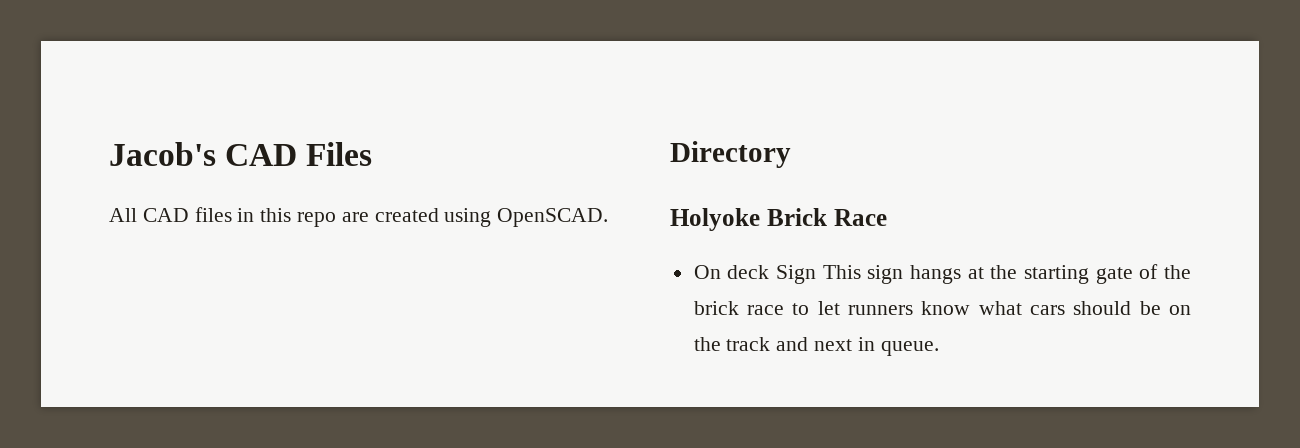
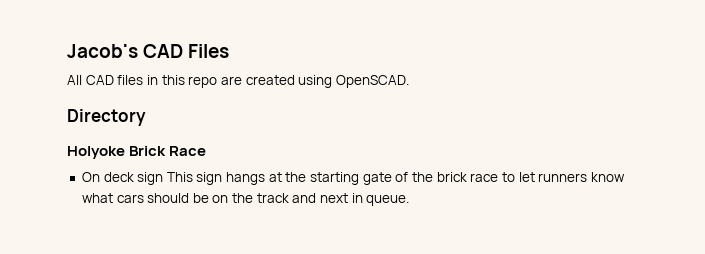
[775,265,816,284] Sign -> [137,172,164,185] sign

